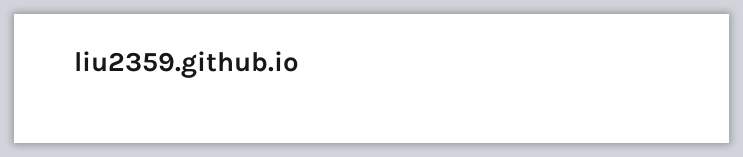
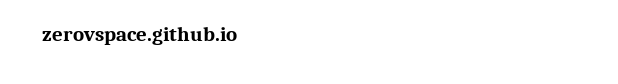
[74,51,299,78] liu2359.github.io -> [42,26,237,45] zerovspace.github.io

